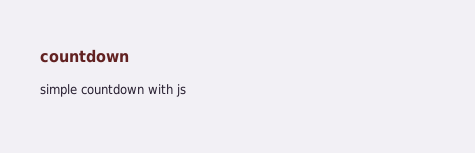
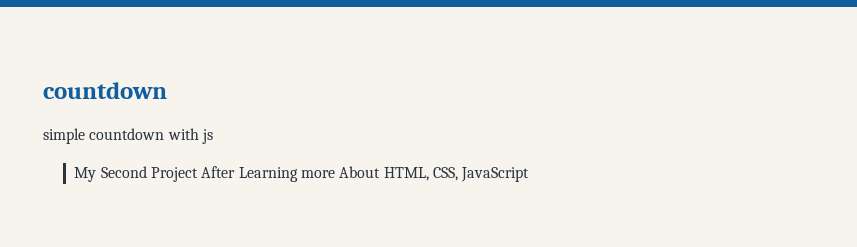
(186, 90) none -> [74,166,530,182] // My Second Project After Learning more About HTML, CSS, JavaScript

